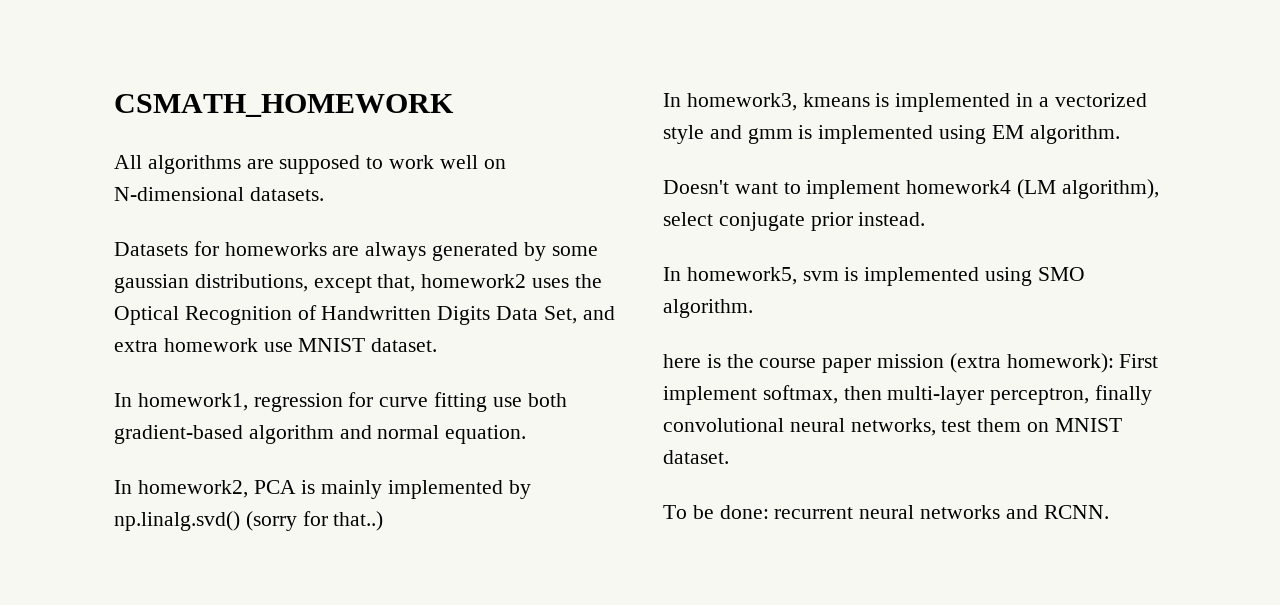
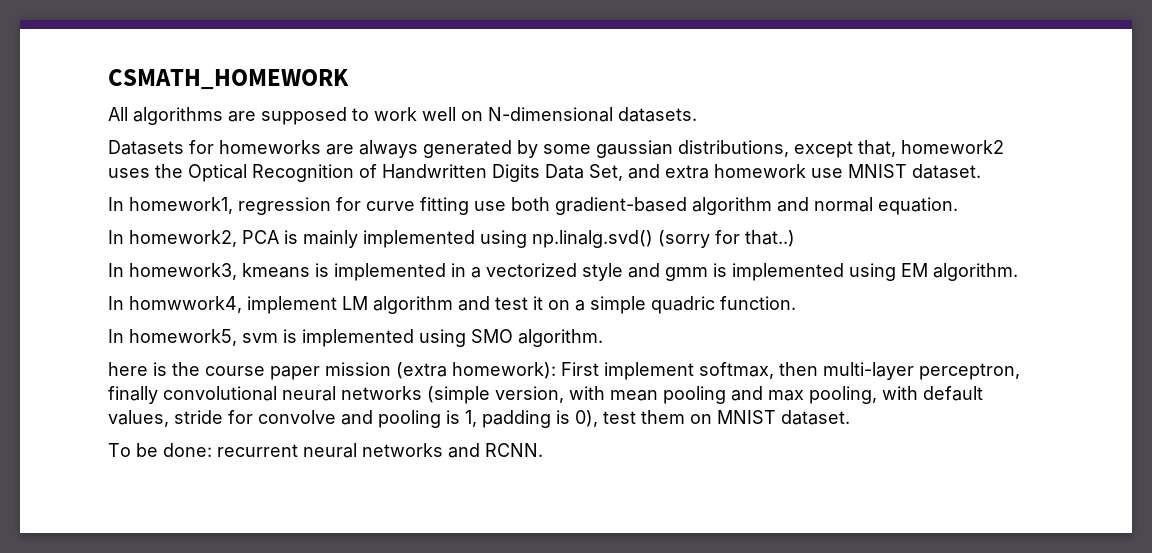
[508,480,531,499] by -> [480,230,527,248] using
[663,179,1159,199] [663,212,926,231] Doesn't want to implement homework4 (LM algorithm), select conjugate prior instead. -> [108,296,796,314] In homwwork4, implement LM algorithm and test it on a simple quadric function.
[850,418,936,436] networks, -> [341,386,983,404] [108,410,598,428] networks (simple version, with mean pooling and max pooling, with default values, stride for convolve and pooling is 1, padding is 0),

